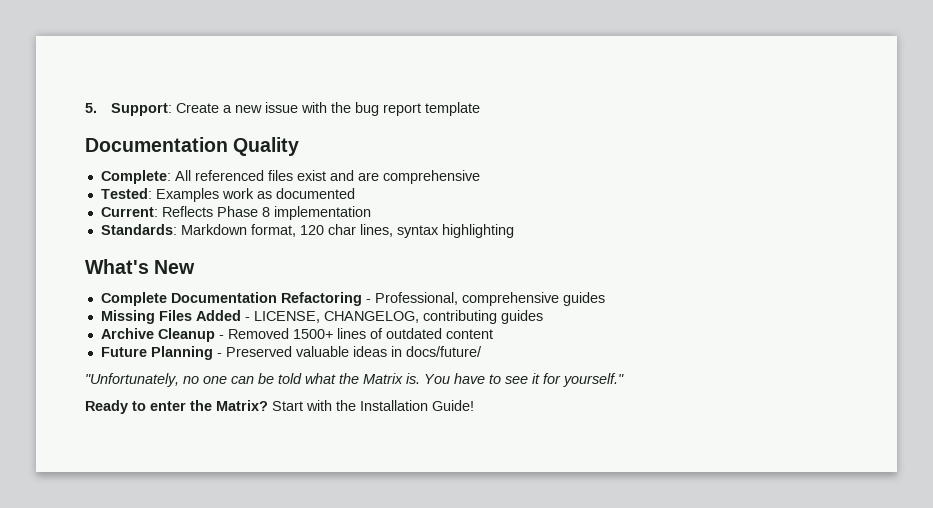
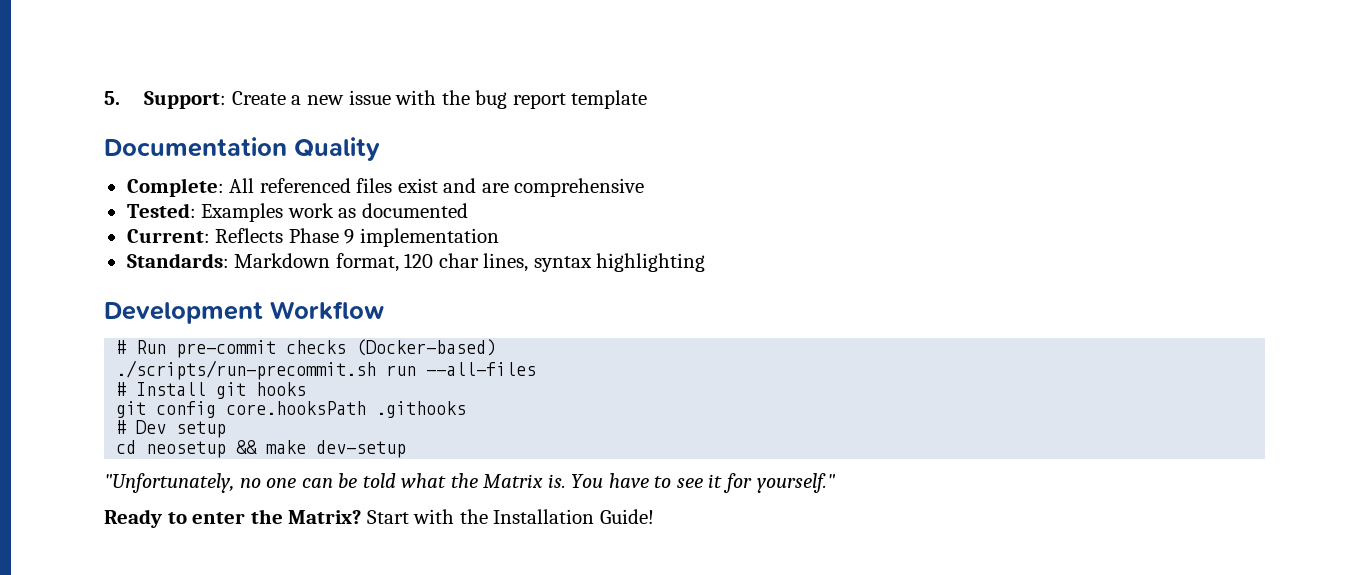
[261,207,270,217] 8 -> [344,229,355,244] 9
[85,259,196,274] [100,292,605,306] [100,310,543,324] [100,328,493,342] [100,346,482,360] What's New // Complete Documentation Refactoring - Professional, comprehensive guides // Missing Files Added - LICENSE, CHANGELOG, contributing guides // Archive Cleanup - Removed 1500+ lines of outdated content // Future Planning - Preserved valuable ideas in docs/future/ -> [104,301,384,324] [116,339,497,358] [116,360,537,380] [116,382,307,399] [116,401,467,418] [116,420,227,438] [116,440,407,458] Development Workflow // # Run pre-commit checks (Docker-based) // ./scripts/run-precommit.sh run --all-files // # Install git hooks // git config core.hooksPath .githooks // # Dev setup // cd neosetup && make dev-setup

